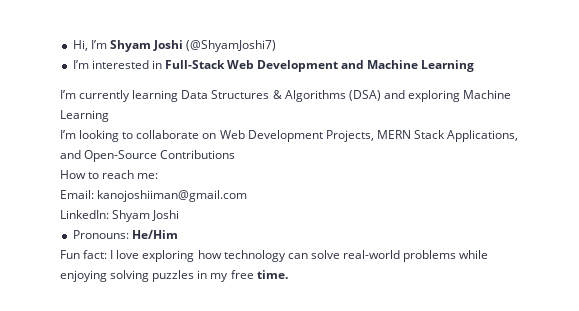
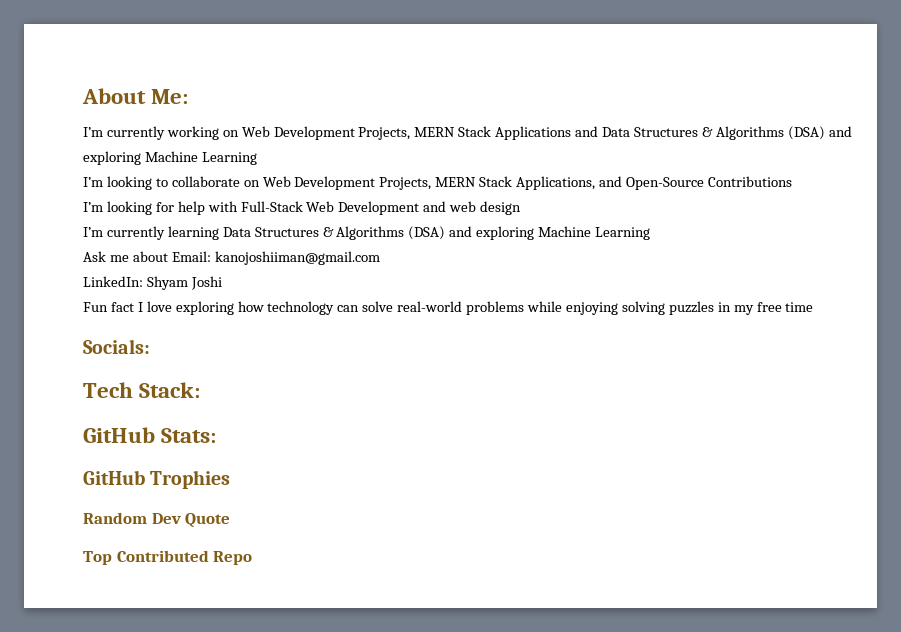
[72,40,277,52] [72,60,475,72] [60,90,179,102] Hi, I’m Shyam Joshi (@ShyamJoshi7) // I’m interested in Full-Stack Web Development and Machine Learning // I’m currently learning -> [82,88,189,104] [83,126,599,140] About Me: // I’m currently working on Web Development Projects, MERN Stack Applications and
[60,170,159,179] How to reach me: // -> [83,201,522,215] [83,226,651,240] [83,251,168,262] I’m looking for help with Full-Stack Web Development and web design // I’m currently learning Data Structures & Algorithms (DSA) and exploring Machine Learning // Ask me about
[72,230,178,239] // Pronouns: He/Him -> (222, 283) none
[83,250,108,259] fact: -> [110,302,134,312] fact
[256,270,288,279] time. -> [785,302,814,312] [83,339,150,354] [83,382,201,398] [83,427,217,443] [83,470,231,489] [83,512,231,528] [83,550,253,565] time // Socials: // Tech Stack: // GitHub Stats: // GitHub Trophies // Random Dev Quote // Top Contributed Repo

